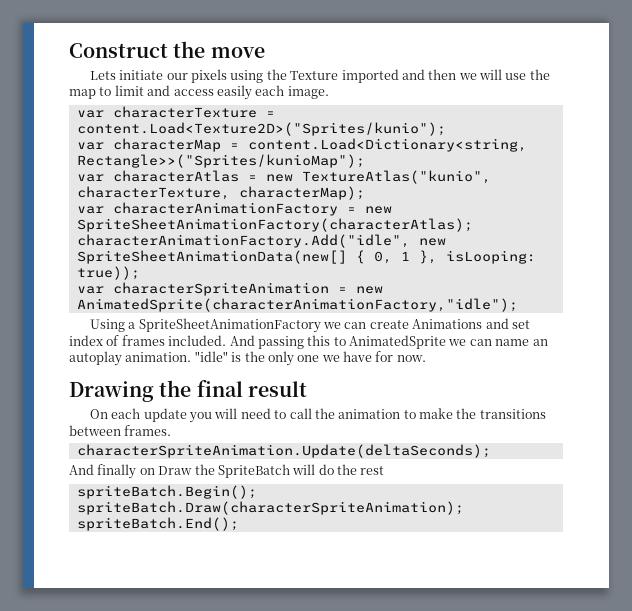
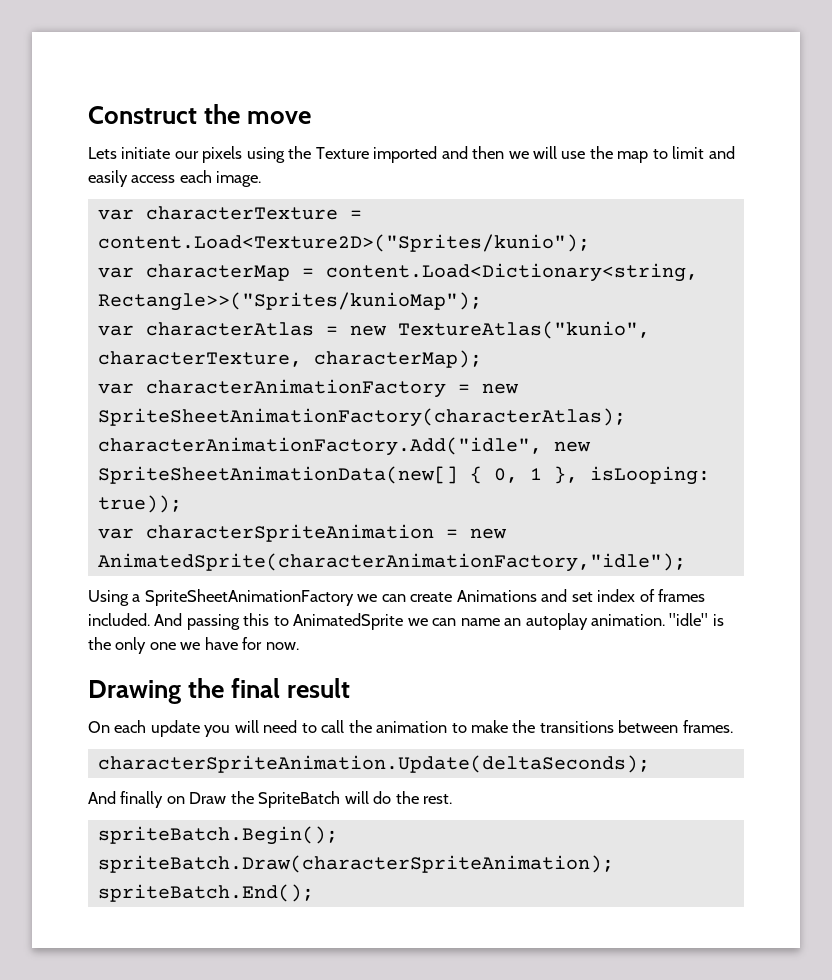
[173,85,252,100] access easily -> [88,170,176,187] easily access
[360,466,385,475] rest -> [423,794,453,804] rest.

